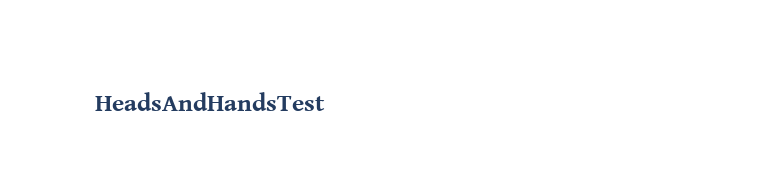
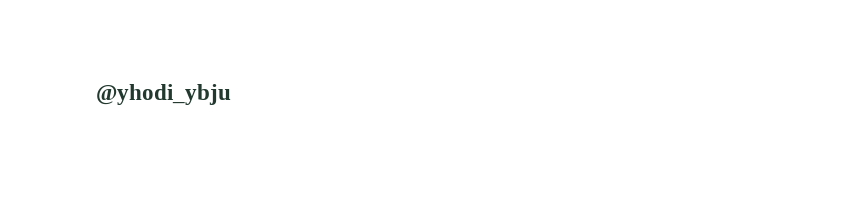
[95,92,325,111] HeadsAndHandsTest -> [96,84,231,105] @yhodi_ybju

